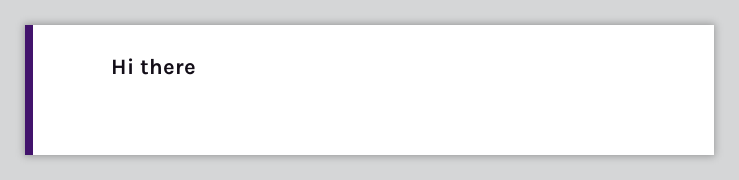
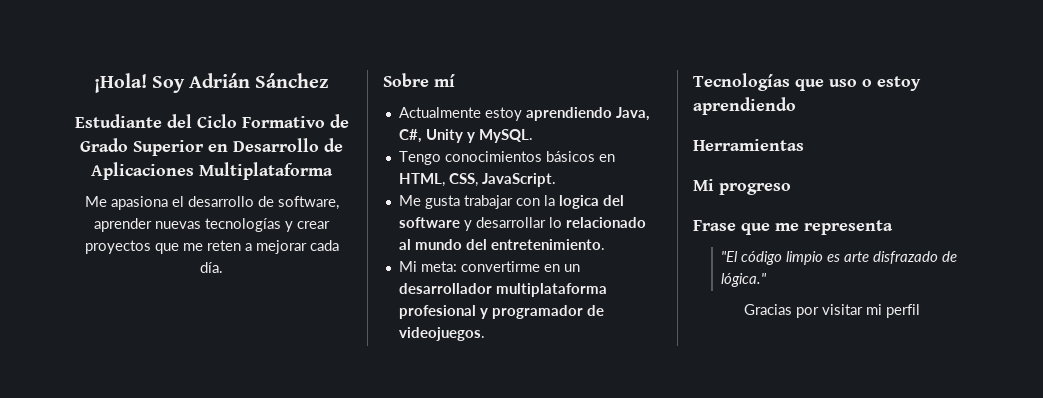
[111,58,196,75] Hi there -> [93,73,330,93] [74,114,349,128] [80,138,343,156] [91,162,333,180] [84,196,339,210] [94,218,330,232] [84,240,339,254] [200,262,223,273] [383,73,455,87] [398,107,650,121] [398,129,533,143] [398,151,615,165] [398,173,556,187] [398,195,624,209] [398,217,646,231] [398,239,605,250] [398,261,580,272] [398,283,607,297] [398,305,604,319] [398,327,485,341] [693,73,921,91] [693,97,796,115] [693,139,804,151] [693,179,791,195] [693,220,893,235] [720,251,957,265] [720,273,767,287] [743,304,920,318] ¡Hola! Soy Adrián Sánchez // Estudiante del Ciclo Formativo de Grado Superior en Desarrollo de Aplicaciones Multiplataforma // Me apasiona el desarrollo de software, aprender nuevas tecnologías y crear proyectos que me reten a mejorar cada día. // Sobre mí // Actualmente estoy aprendiendo Java, C#, Unity y MySQL. // Tengo conocimientos básicos en HTML, CSS, JavaScript. // Me gusta trabajar con la logica del software y desarrollar lo relacionado al mundo del entretenimiento. // Mi meta: convertirme en un desarrollador multiplataforma profesional y programador de videojuegos. // Tecnologías que uso o estoy aprendiendo // Herramientas // Mi progreso // Frase que me representa // "El código limpio es arte disfrazado de lógica." // Gracias por visitar mi perfil

